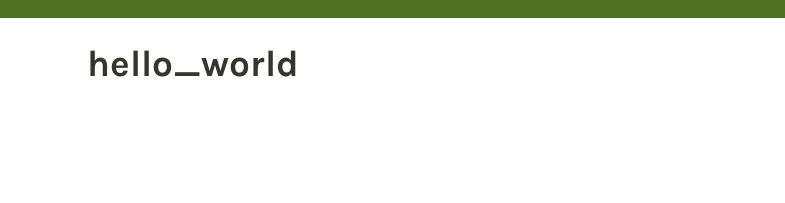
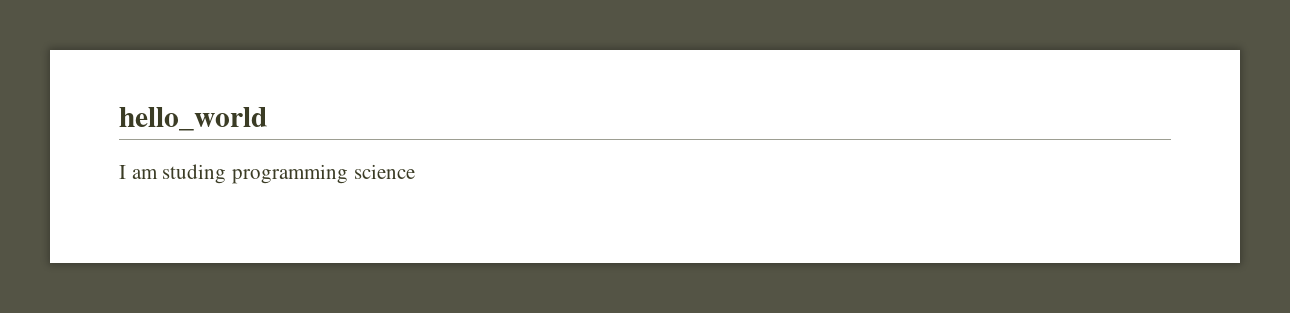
(299, 63) none -> [119,164,415,184] // I am studing programming science

